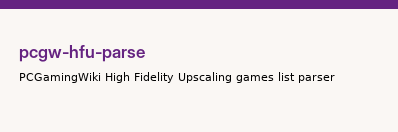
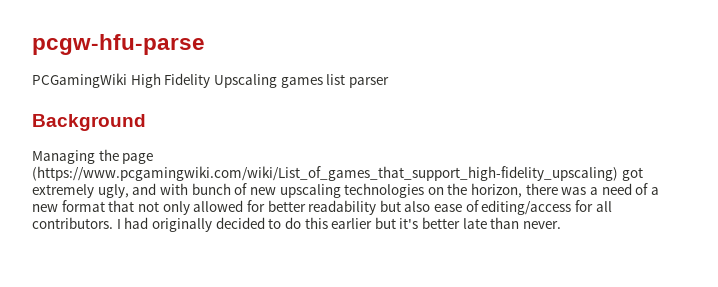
(335, 79) none -> [32,114,146,131] [32,149,154,164] [32,166,643,181] [32,183,659,198] [32,200,612,215] [32,217,562,232] // Background // Managing the page (https://www.pcgamingwiki.com/wiki/List_of_games_that_support_high-fidelity_upscaling) got extremely ugly, and with bunch of new upscaling technologies on the horizon, there was a need of a new format that not only allowed for better readability but also ease of editing/access for all contributors. I had originally decided to do this earlier but it's better late than never.

